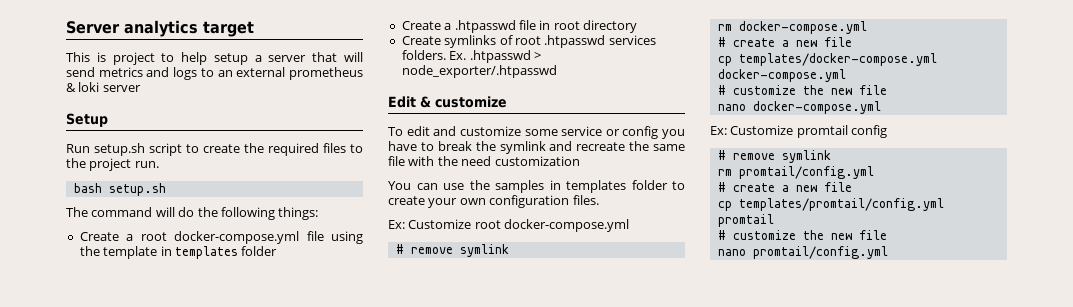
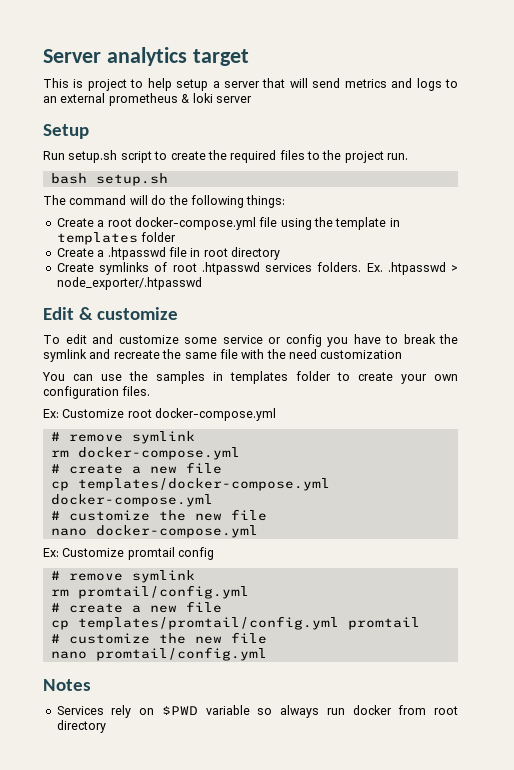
(888, 252) none -> [43,679,91,691] [56,705,459,718] [56,720,106,733] // Notes // Services rely on $PWD variable so always run docker from root directory

